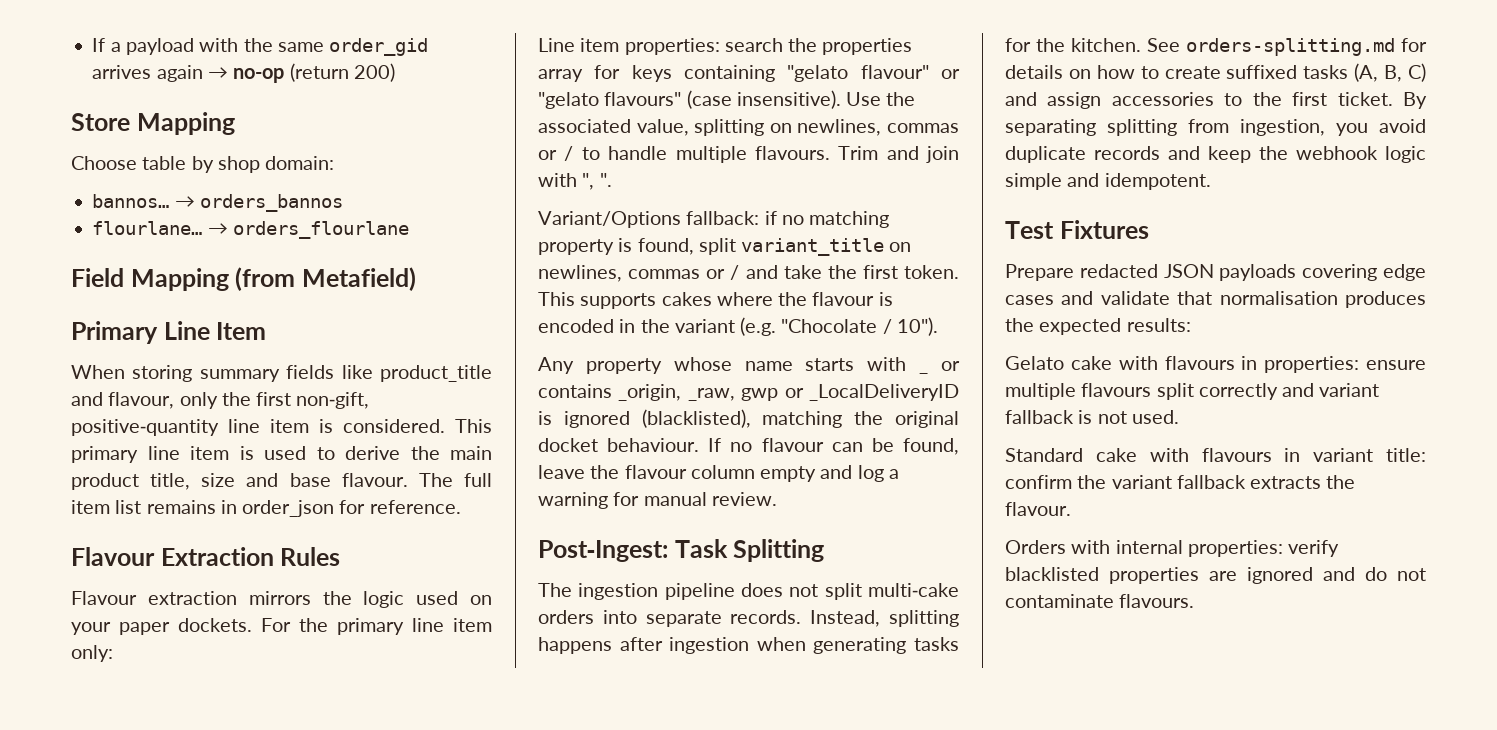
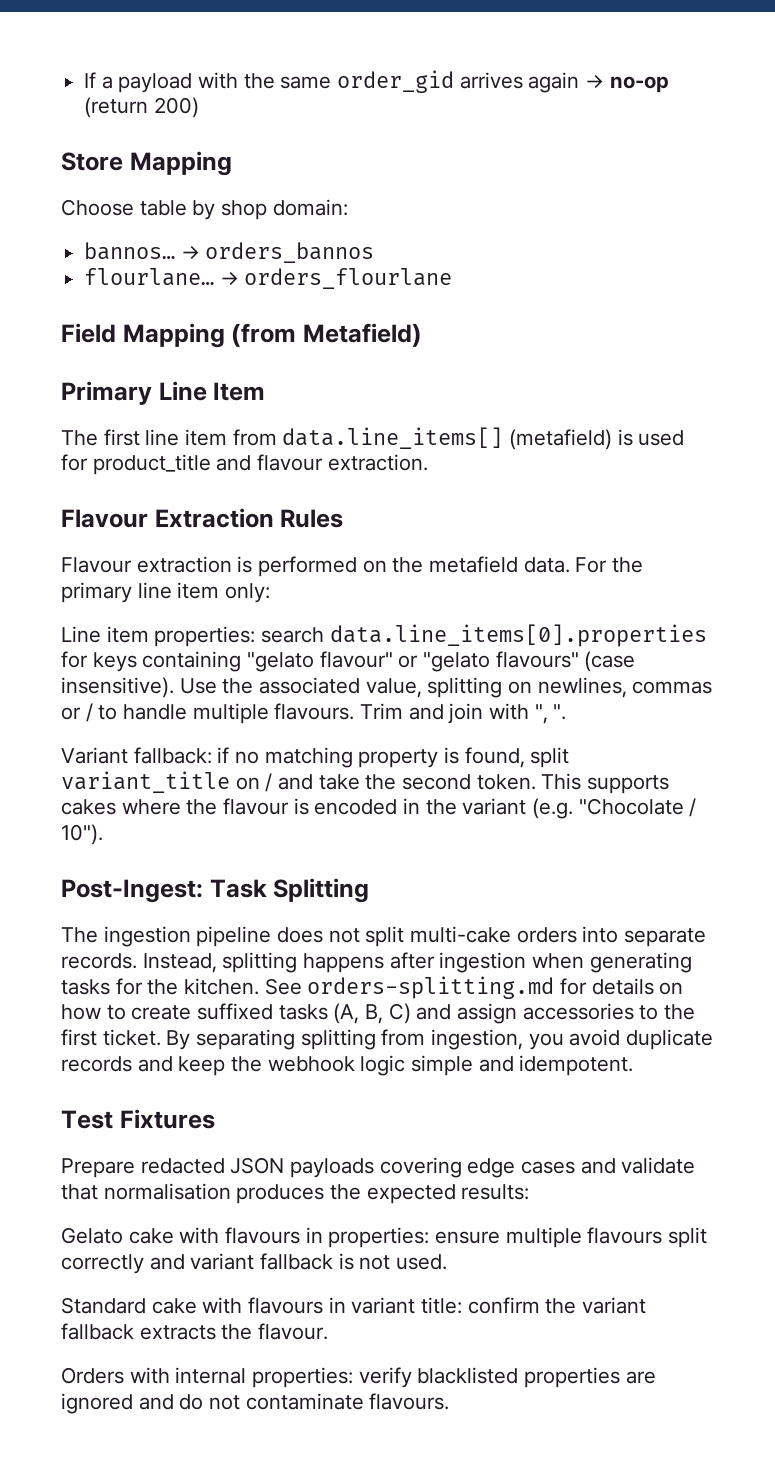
[71,365,492,382] [71,392,370,409] [71,419,492,436] [71,446,492,463] [71,473,493,490] [71,500,461,517] When storing summary fields like product_title and flavour, only the first non‑gift, positive‑quantity line item is considered. This primary line item is used to derive the main product title, size and base flavour. The full item list remains in order_json for reference. -> [61,427,685,450] [61,454,428,475] The first line item from data.line_items[] (metafield) is used for product_title and flavour extraction.
[248,591,492,608] [71,618,252,635] mirrors the logic used on your paper dockets. -> [237,556,570,577] is performed on the metafield data.
[788,38,913,55] [538,69,583,82] the properties array -> [329,624,707,647] data.line_items[0].properties
[538,211,681,228] Variant/Options -> [61,747,128,764] Variant
[538,265,726,282] newlines, commas or -> (260, 783) none
[862,265,898,279] first -> [402,774,472,790] second
[538,357,907,374] [919,371,929,374] [941,361,960,371] [538,384,959,401] [538,409,959,428] [538,438,959,455] [538,465,899,482] [538,492,777,509] // Any property whose name starts with _ or contains _origin, _raw, gwp or _LocalDeliveryID is ignored (blacklisted), matching the original docket behaviour. If no flavour can be found, leave the flavour column empty and log a warning for manual review. -> (103, 834) none

